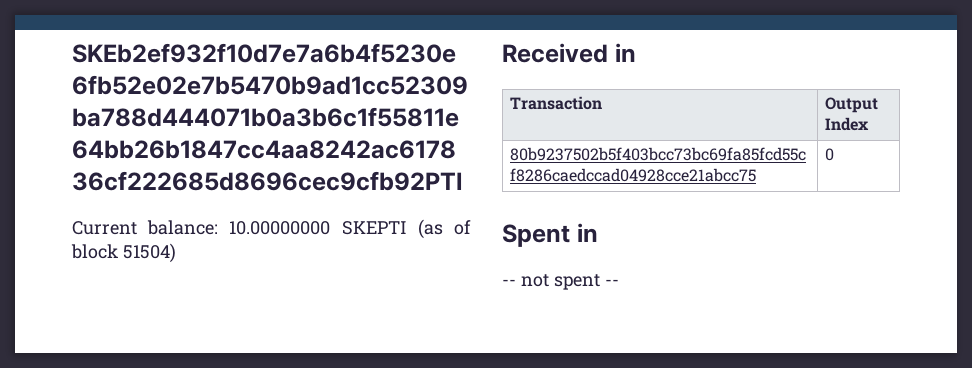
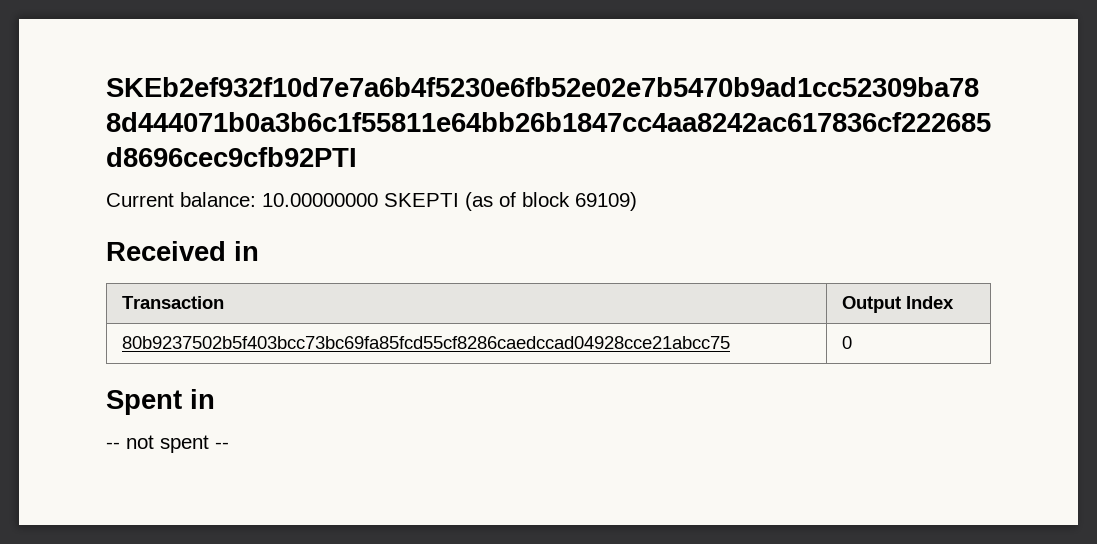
[122,243,176,263] 51504) -> [575,192,637,211] 69109)

